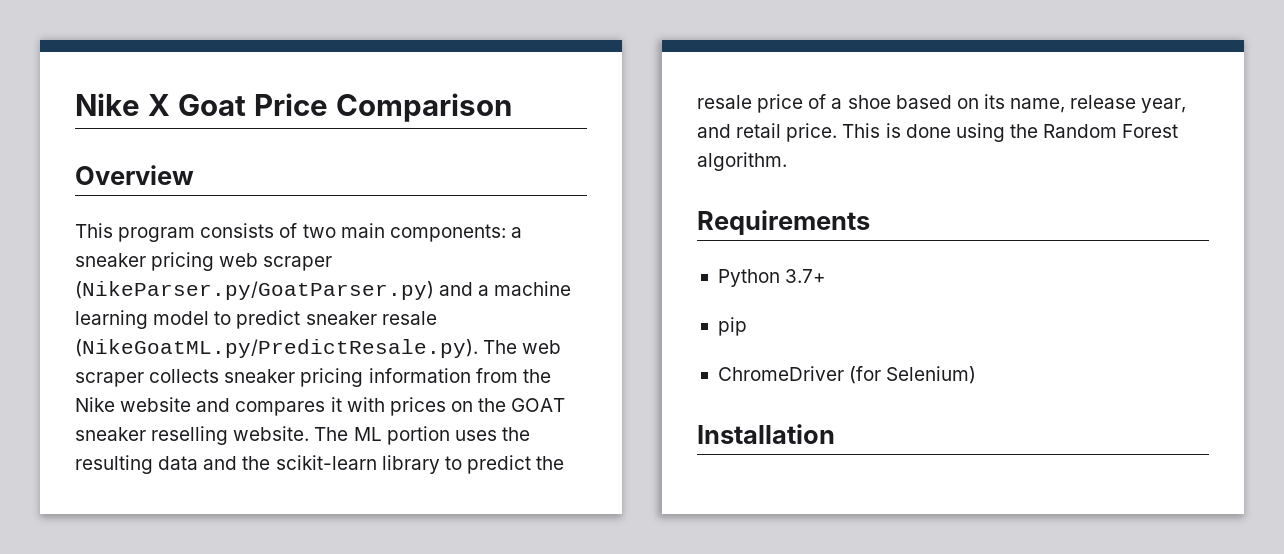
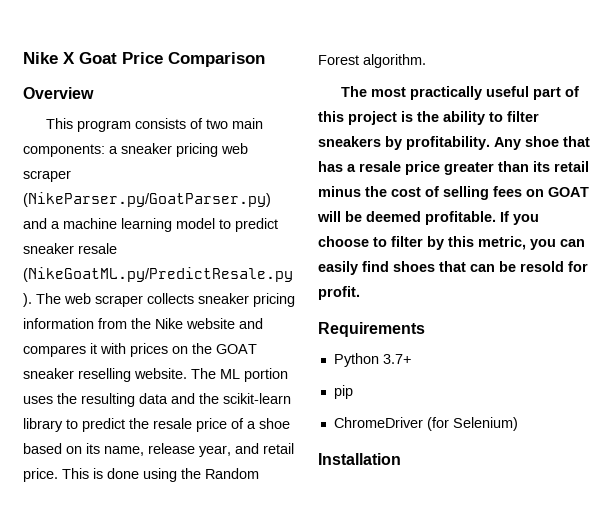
(787, 161) none -> [341,86,580,100] [318,111,539,125] [318,136,590,150] [318,161,589,175] [318,186,589,200] [317,211,539,225] [318,236,585,250] [318,261,588,275] [318,286,360,300] // The most practically useful part of this project is the ability to filter sneakers by profitability. Any shoe that has a resale price greater than its retail minus the cost of selling fees on GOAT will be deemed profitable. If you choose to filter by this metric, you can easily find shoes that can be resold for profit.

